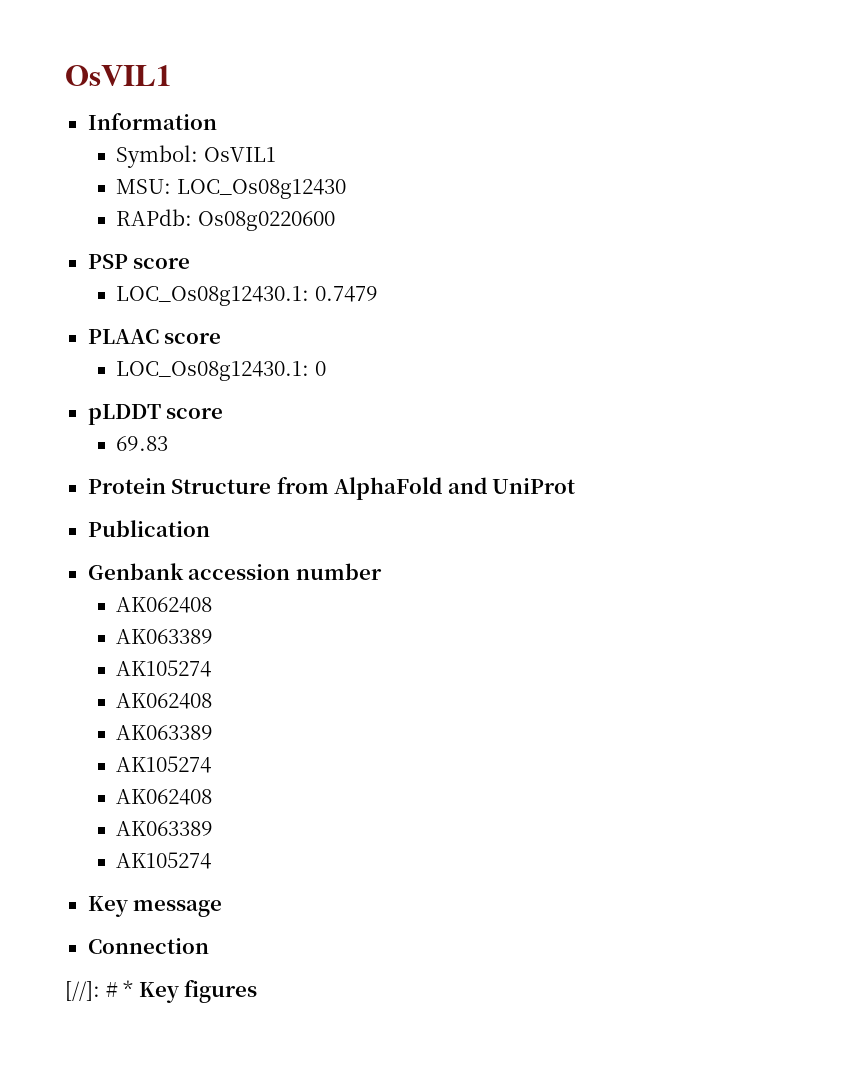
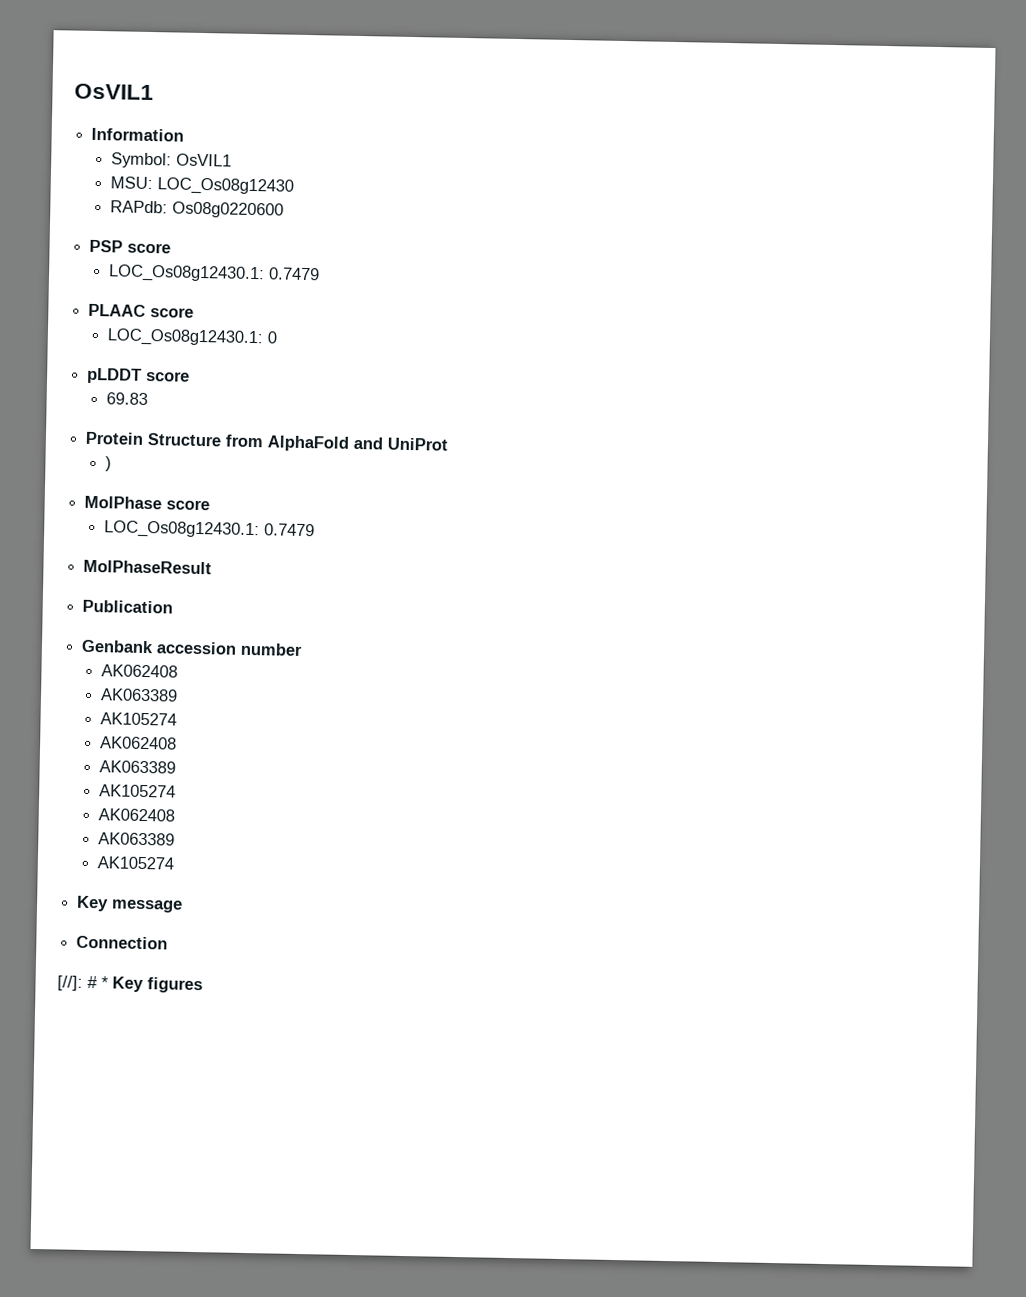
(576, 486) none -> [104,456,112,472] [84,495,211,511] [103,520,315,540] [83,559,213,575] // ) // MolPhase score // LOC_Os08g12430.1: 0.7479 // MolPhaseResult

